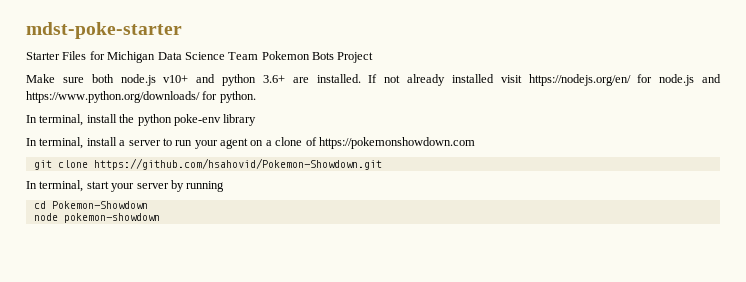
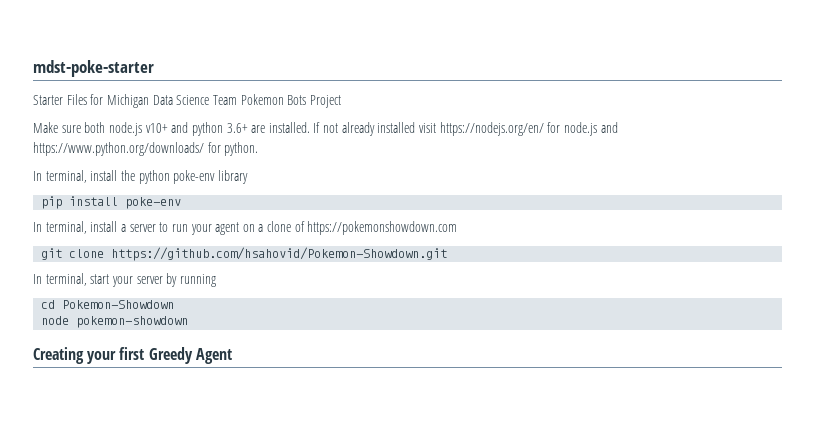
(257, 120) none -> [41,196,182,209] // pip install poke-env
(160, 218) none -> [33,347,232,364] // Creating your first Greedy Agent

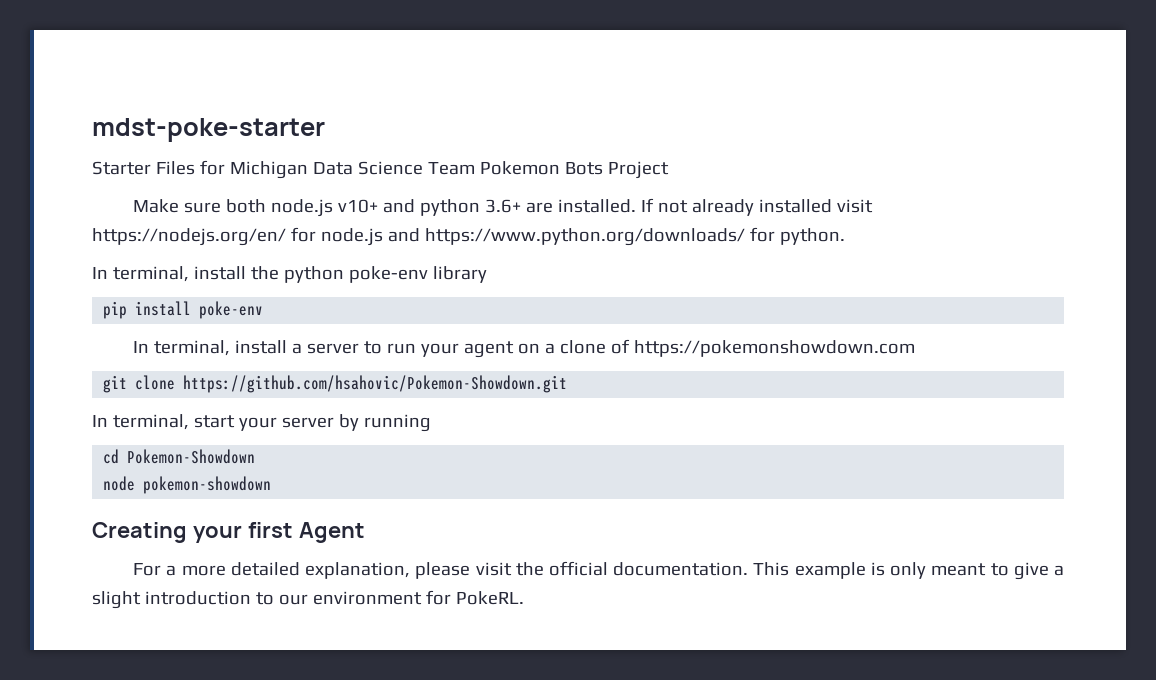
[111,247,448,261] https://github.com/hsahovid/Pokemon-Showdown.git -> [183,375,568,393] https://github.com/hsahovic/Pokemon-Showdown.git
[148,347,193,364] Greedy -> (293, 530) none
(232, 356) none -> [133,561,1064,580] [92,590,524,609] // For a more detailed explanation, please visit the official documentation. This example is only meant to give a slight introduction to our environment for PokeRL.

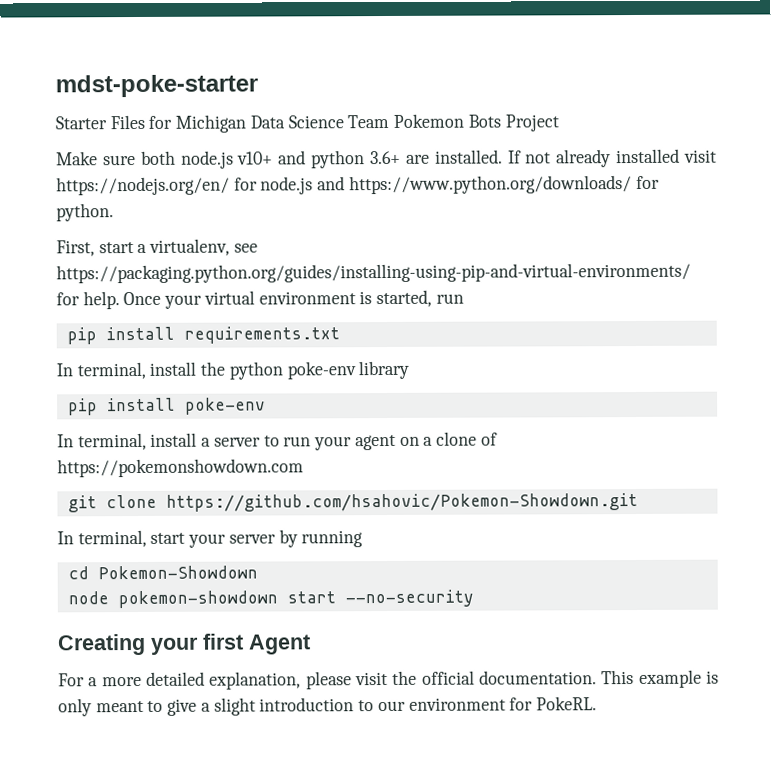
(845, 236) none -> [56,238,258,257] [56,262,691,284] [56,289,464,310] [66,326,340,345] // First, start a virtualenv, see https://packaging.python.org/guides/installing-using-pip-and-virtual-environments/ for help. Once your virtual environment is started, run // pip install requirements.txt
(272, 485) none -> [286,589,474,608] start --no-security

